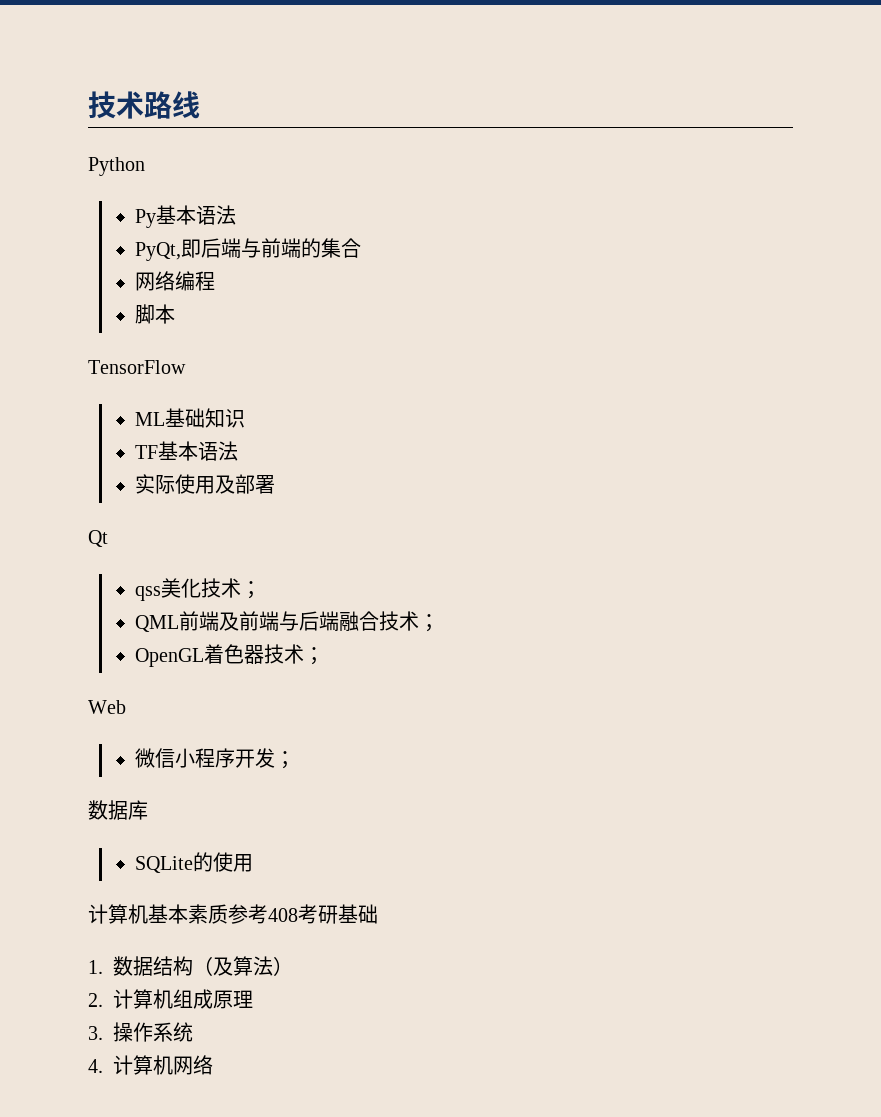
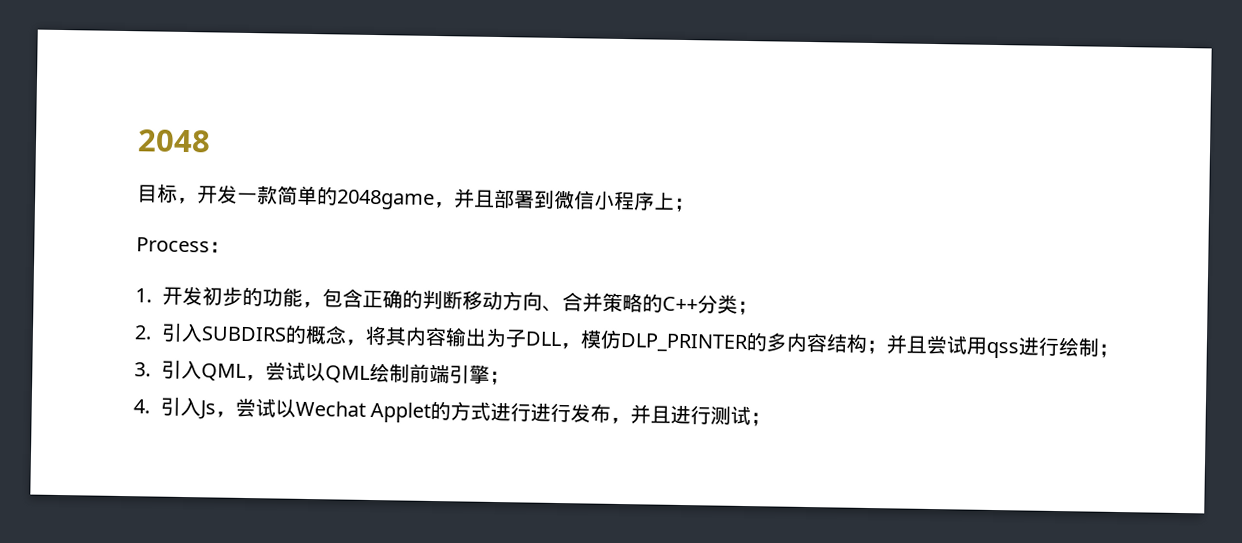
[88,91,200,119] [88,157,145,176] [135,205,237,228] [135,238,362,261] [135,271,216,291] [135,304,176,324] [88,360,186,374] [135,408,246,428] [135,441,239,461] [135,474,276,494] [88,530,108,547] [135,578,262,601] [135,611,440,632] [135,644,325,667] [88,700,126,714] [135,748,296,769] [88,800,148,820] [135,852,254,873] [88,904,378,924] [88,956,294,976] [88,989,254,1009] [88,1022,194,1042] [88,1055,214,1075] 技术路线 // Python // Py基本语法 // PyQt,即后端与前端的集合 // 网络编程 // 脚本 // TensorFlow // ML基础知识 // TF基本语法 // 实际使用及部署 // Qt // qss美化技术； // QML前端及前端与后端融合技术； // OpenGL着色器技术； // Web // 微信小程序开发； // 数据库 // SQLite的使用 // 计算机基本素质参考408考研基础 // 1.数据结构（及算法） // 2.计算机组成原理 // 3.操作系统 // 4.计算机网络 -> [137,129,211,153] [137,183,695,213] [136,237,230,253] [135,285,758,316] [134,322,1119,359] [134,359,510,386] [133,396,772,427] 2048 // 目标，开发一款简单的2048game，并且部署到微信小程序上； // Process： // 1.开发初步的功能，包含正确的判断移动方向、合并策略的C++分类； // 2.引入SUBDIRS的概念，将其内容输出为子DLL，模仿DLP_PRINTER的多内容结构；并且尝试用qss进行绘制； // 3.引入QML，尝试以QML绘制前端引擎； // 4.引入Js，尝试以Wechat Applet的方式进行进行发布，并且进行测试；

